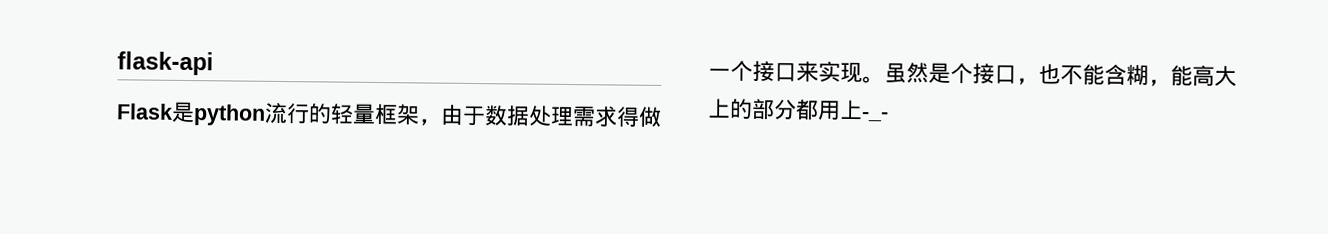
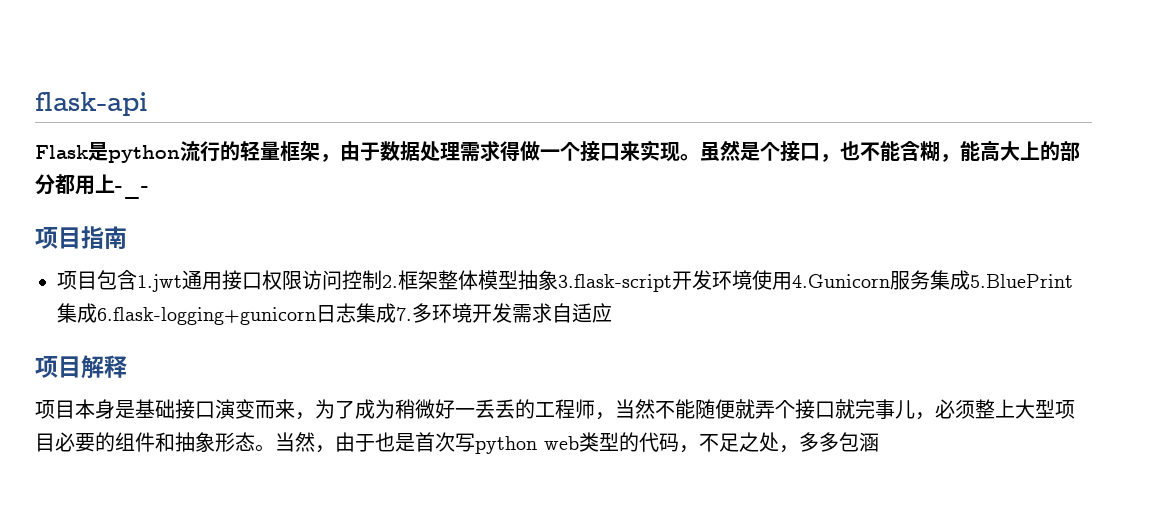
(889, 116) none -> [35,226,127,249] [57,270,1073,292] [57,303,612,325] [35,355,127,379] [35,399,1075,420] [35,432,879,454] // 项目指南 // 项目包含1.jwt通用接口权限访问控制2.框架整体模型抽象3.flask-script开发环境使用4.Gunicorn服务集成5.BluePrint集成6.flask-logging+gunicorn日志集成7.多环境开发需求自适应 // 项目解释 // 项目本身是基础接口演变而来，为了成为稍微好一丢丢的工程师，当然不能随便就弄个接口就完事儿，必须整上大型项目必要的组件和抽象形态。当然，由于也是首次写python web类型的代码，不足之处，多多包涵

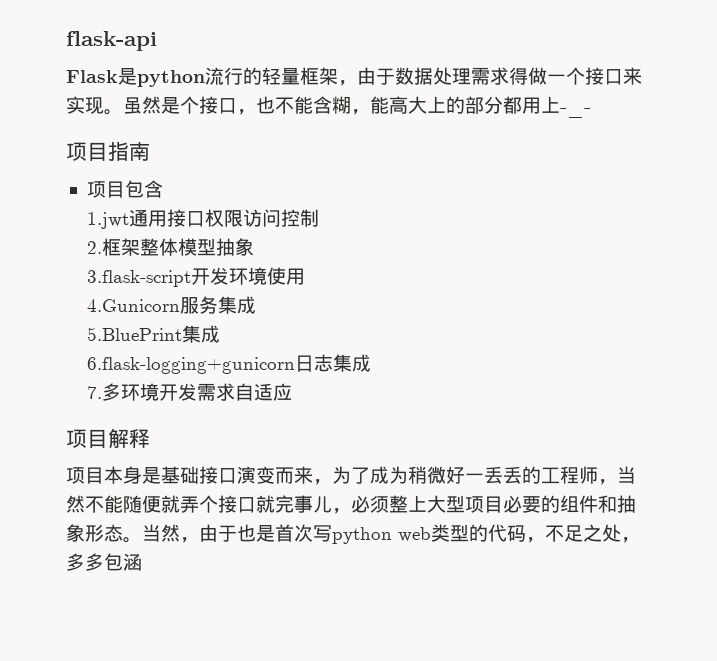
(137, 280) none -> (163, 189) //
(382, 280) none -> (320, 218) //
(558, 280) none -> (255, 247) //
(792, 281) none -> (306, 276) //
(970, 280) none -> (257, 305) //
(97, 313) none -> (221, 334) //
(396, 313) none -> (372, 363) //

